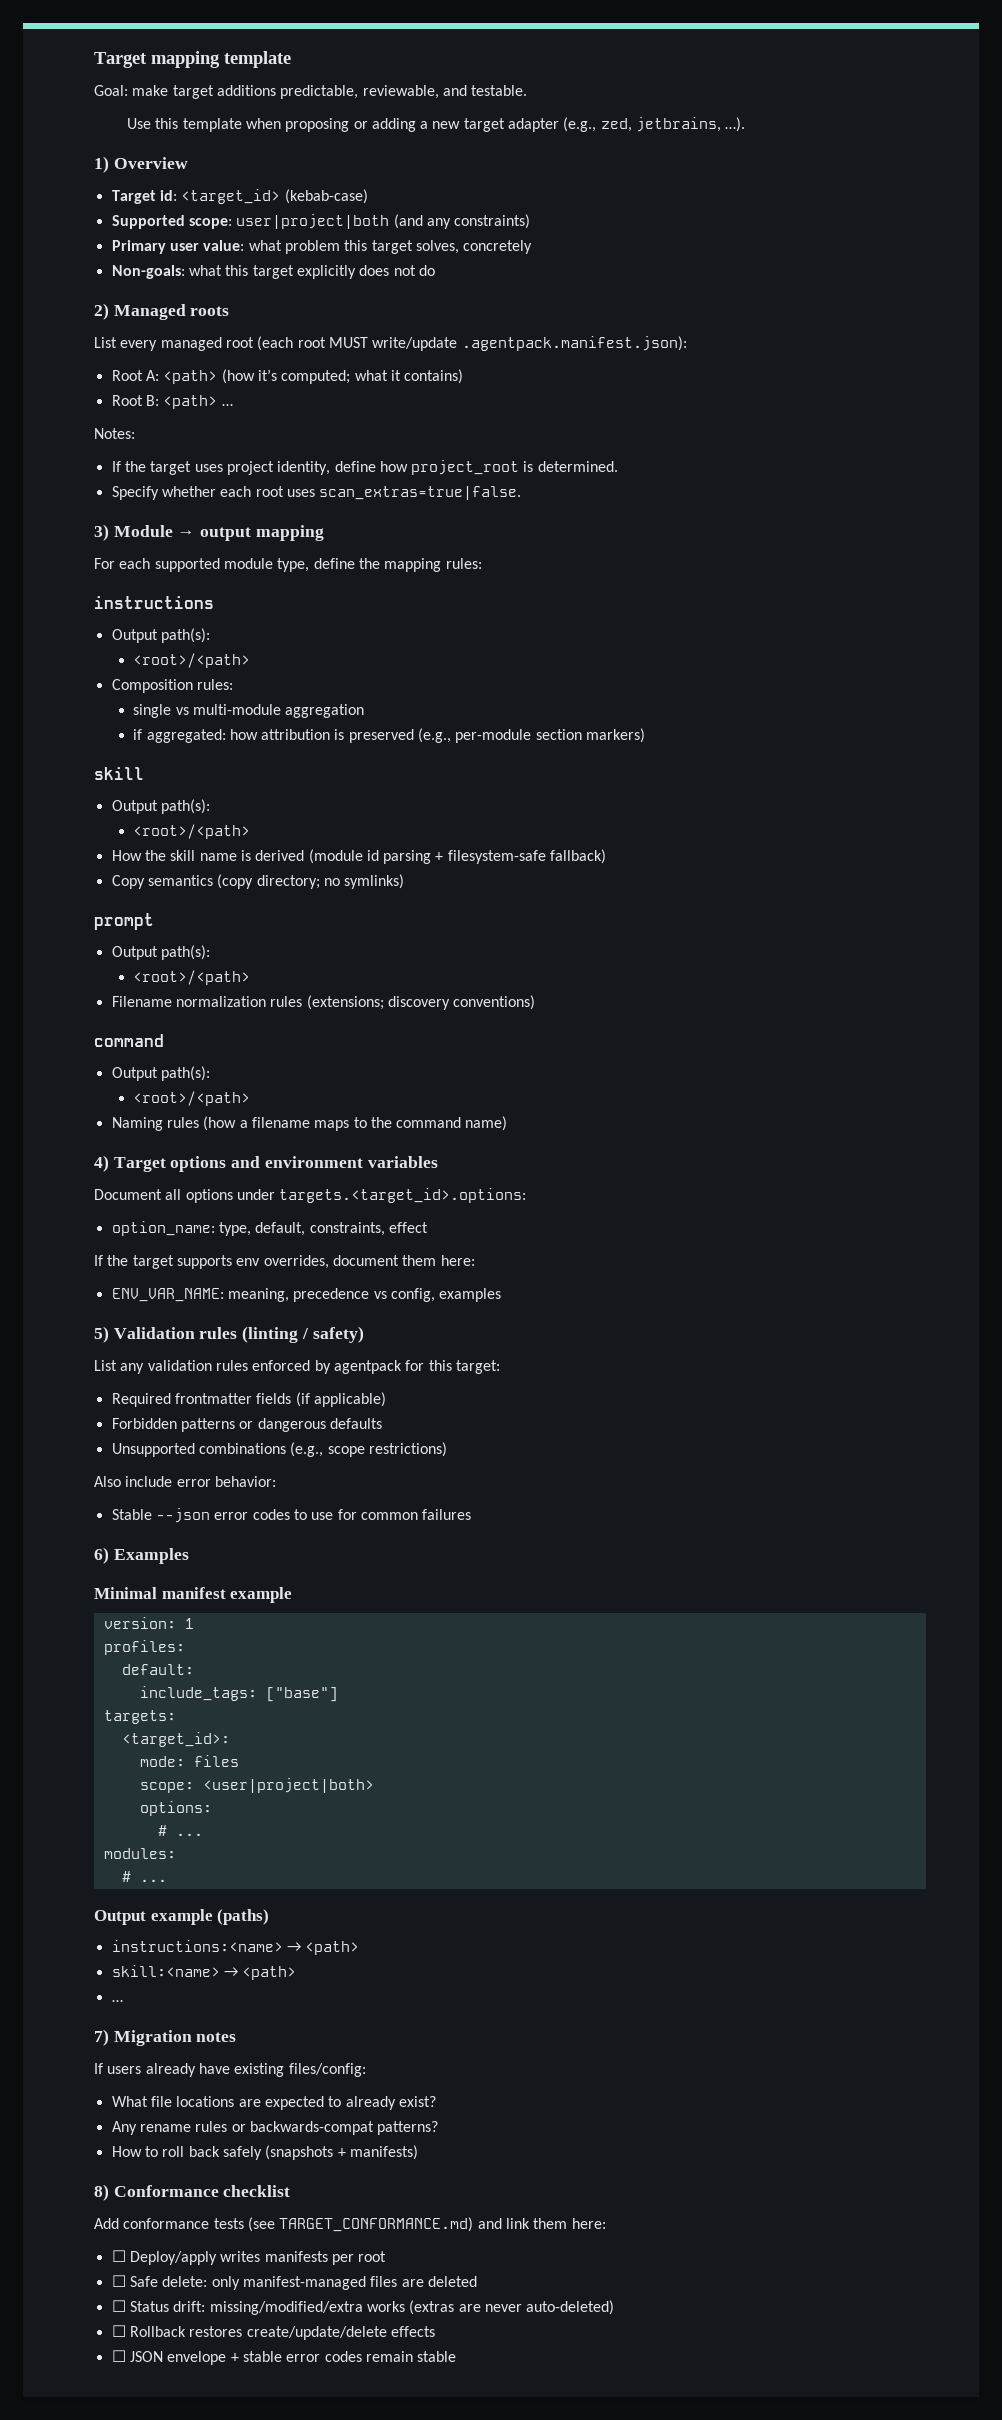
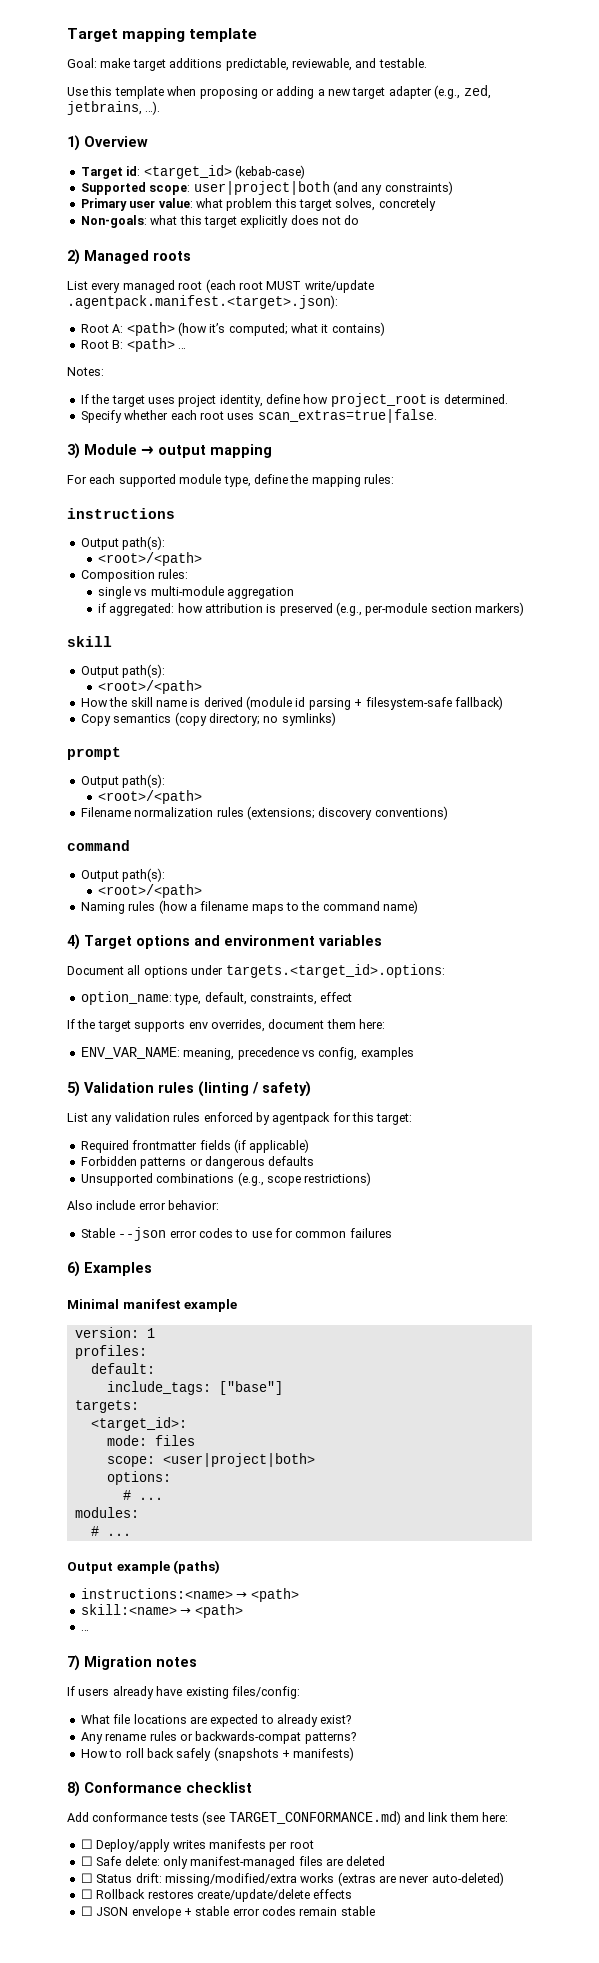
[461,336,687,351] .agentpack.manifest.json): -> [67,295,338,309] .agentpack.manifest.<target>.json):

